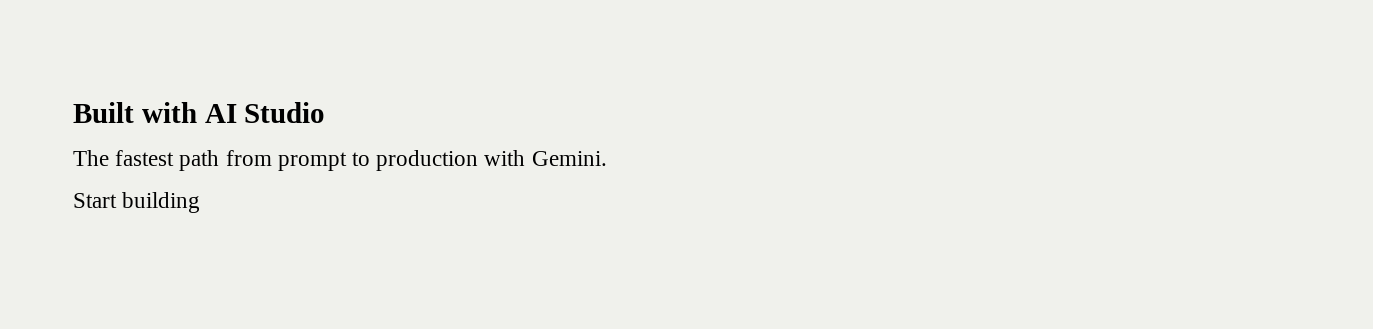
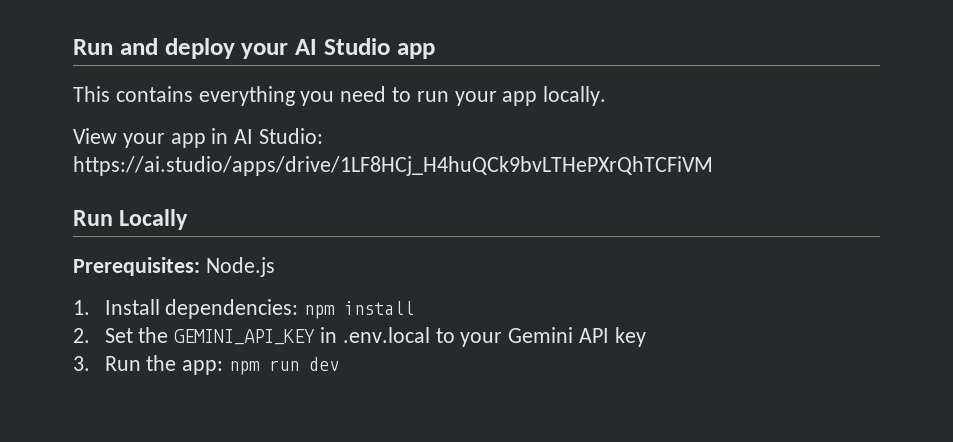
[73,102,326,123] [73,150,607,171] [73,192,201,213] Built with AI Studio // The fastest path from prompt to production with Gemini. // Start building -> [73,38,435,59] [73,86,607,106] [73,128,324,148] [73,156,713,176] [73,209,189,230] [73,257,275,277] [73,299,415,319] [73,327,646,347] [73,355,340,375] Run and deploy your AI Studio app // This contains everything you need to run your app locally. // View your app in AI Studio: https://ai.studio/apps/drive/1LF8HCj_H4huQCk9bvLTHePXrQhTCFiVM // Run Locally // Prerequisites: Node.js // 1. Install dependencies: npm install // 2. Set the GEMINI_API_KEY in .env.local to your Gemini API key // 3. Run the app: npm run dev

